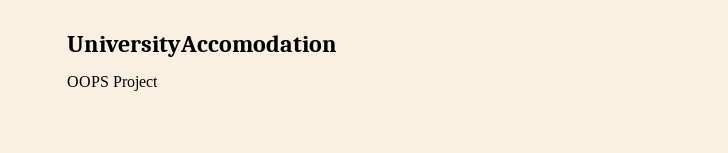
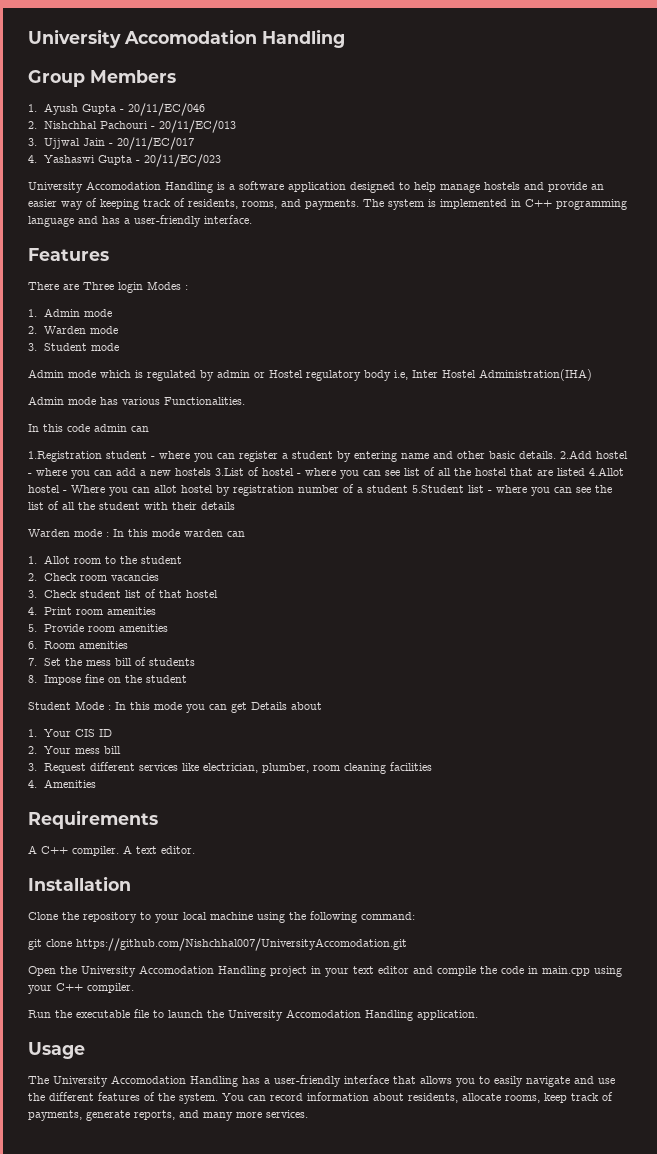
[67,35,337,57] [67,76,159,91] UniversityAccomodation // OOPS Project -> [28,29,345,48] [28,70,176,87] [28,103,206,116] [28,120,237,133] [28,137,195,150] [28,154,222,167] [28,181,604,193] [28,198,627,210] [28,215,252,227] [28,248,109,261] [28,281,188,293] [28,308,113,317] [28,326,119,334] [28,343,120,351] [28,369,592,381] [28,396,245,405] [28,424,149,432] [28,450,628,462] [28,467,624,479] [28,484,612,496] [28,501,235,510] [28,529,245,537] [28,555,183,564] [28,573,160,581] [28,589,219,598] [28,607,157,615] [28,624,169,632] [28,641,129,649] [28,657,196,666] [28,674,188,685] [28,701,322,713] [28,729,113,737] [28,746,122,754] [28,762,433,774] [28,779,97,788] [28,810,158,829] [28,845,195,856] [28,876,131,891] [28,911,415,923] [28,938,407,951] [28,965,622,977] [28,983,134,994] [28,1009,478,1021] [28,1042,85,1059] [28,1075,615,1087] [28,1092,613,1104] [28,1110,308,1121] University Accomodation Handling // Group Members // 1. Ayush Gupta - 20/11/EC/046 // 2. Nishchhal Pachouri - 20/11/EC/013 // 3. Ujjwal Jain - 20/11/EC/017 // 4. Yashaswi Gupta - 20/11/EC/023 // University Accomodation Handling is a software application designed to help manage hostels and provide an easier way of keeping track of residents, rooms, and payments. The system is implemented in C++ programming language and has a user-friendly interface. // Features // There are Three login Modes : // 1. Admin mode // 2. Warden mode // 3. Student mode // Admin mode which is regulated by admin or Hostel regulatory body i.e, Inter Hostel Administration(IHA) // Admin mode has various Functionalities. // In this code admin can // 1.Registration student - where you can register a student by entering name and other basic details. 2.Add hostel - where you can add a new hostels 3.List of hostel - where you can see list of all the hostel that are listed 4.Allot hostel - Where you can allot hostel by registration number of a student 5.Student list - where you can see the list of all the student with their details // Warden mode : In this mode warden can // 1. Allot room to the student // 2. Check room vacancies // 3. Check student list of that hostel // 4. Print room amenities // 5. Provide room amenities // 6. Room amenities // 7. Set the mess bill of students // 8. Impose fine on the student // Student Mode : In this mode you can get Details about // 1. Your CIS ID // 2. Your mess bill // 3. Request different services like electrician, plumber, room cleaning facilities // 4. Amenities // Requirements // A C++ compiler. A text editor. // Installation // Clone the repository to your local machine using the following command: // git clone https://github.com/Nishchhal007/UniversityAccomodation.git // Open the University Accomodation Handling project in your text editor and compile the code in main.cpp using your C++ compiler. // Run the executable file to launch the University Accomodation Handling application. // Usage // The University Accomodation Handling has a user-friendly interface that allows you to easily navigate and use the different features of the system. You can record information about residents, allocate rooms, keep track of payments, generate reports, and many more services.

